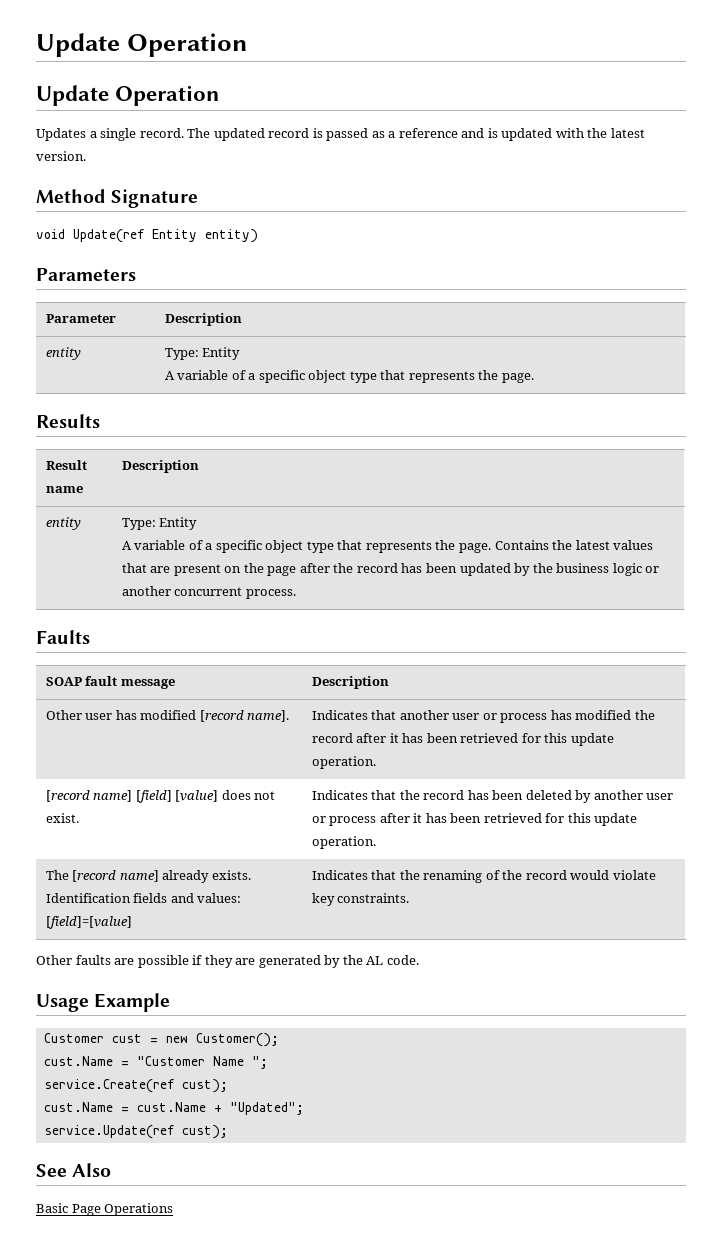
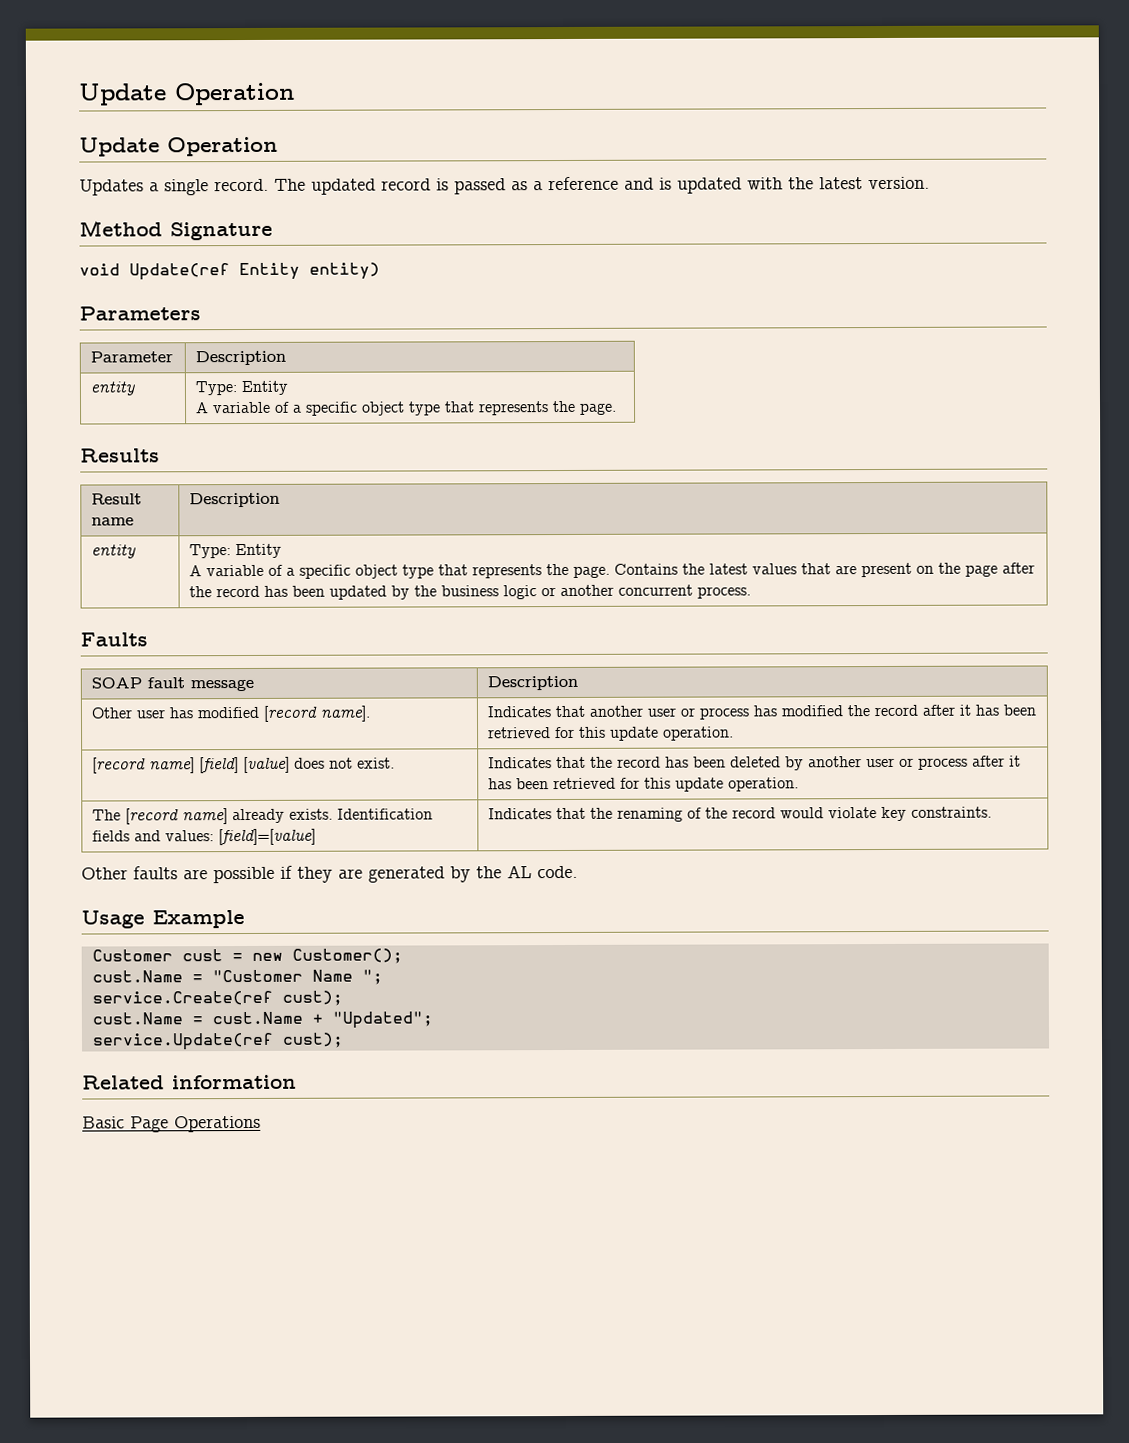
[36,1163,112,1177] See Also -> [82,1074,297,1090] Related information

